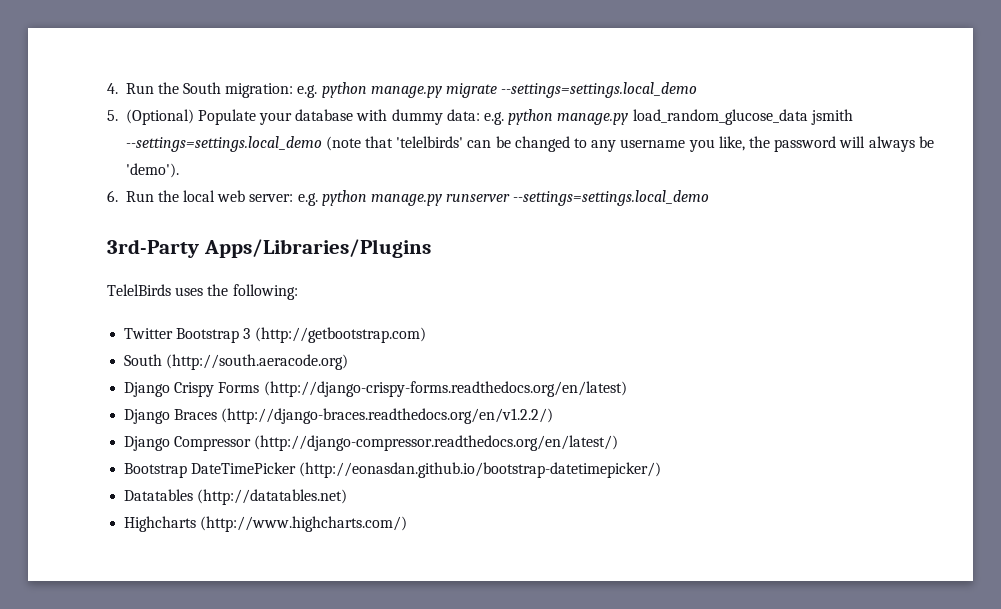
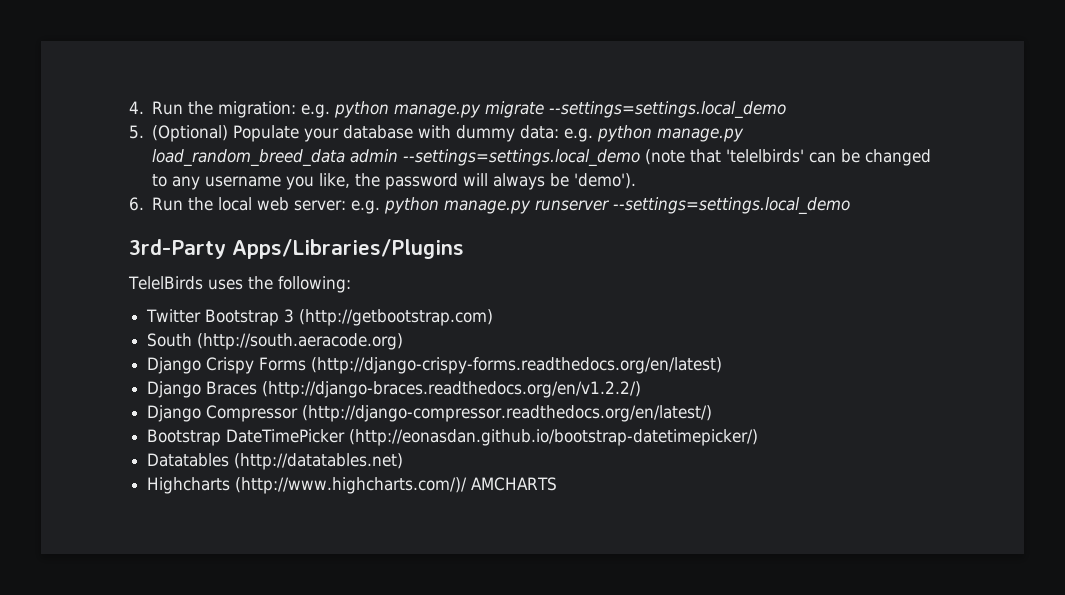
[183,82,222,94] South -> (214, 108) none
[632,109,853,125] load_random_glucose_data jsmith -> [152,149,399,167] load_random_breed_data admin
[200,516,408,532] (http://www.highcharts.com/) -> [235,477,558,494] (http://www.highcharts.com/)/ AMCHARTS

